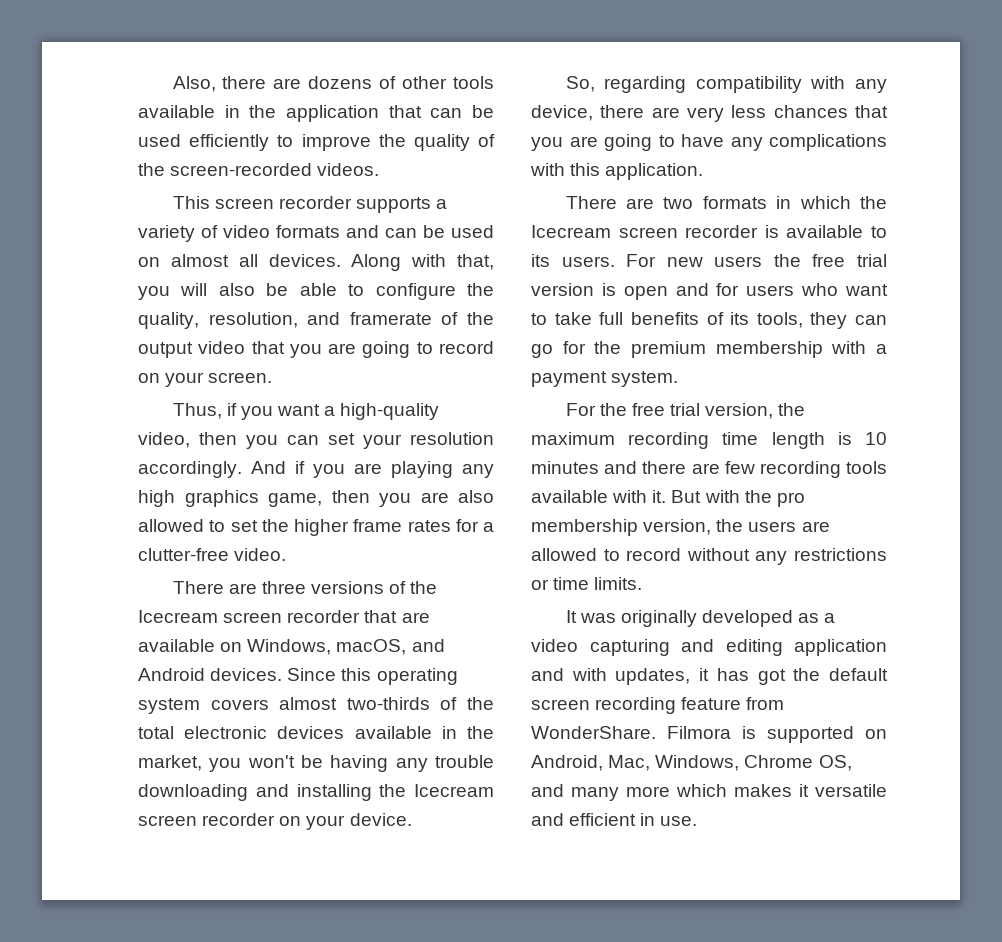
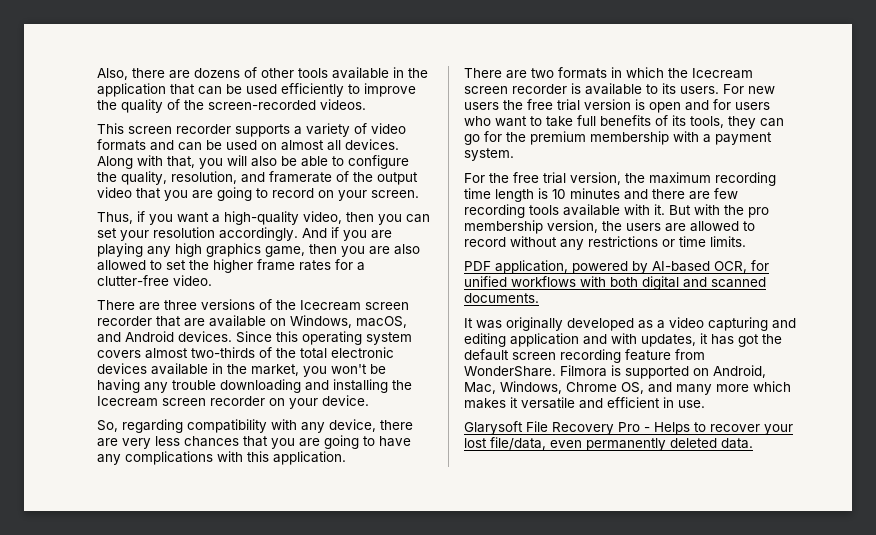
(643, 583) none -> [464,260,769,274] [464,276,766,290] [464,293,539,303] // PDF application, powered by AI-based OCR, for unified workflows with both digital and scanned documents.
(698, 821) none -> [464,421,793,435] [464,437,753,451] // Glarysoft File Recovery Pro - Helps to recover your lost file/data, even permanently deleted data.

